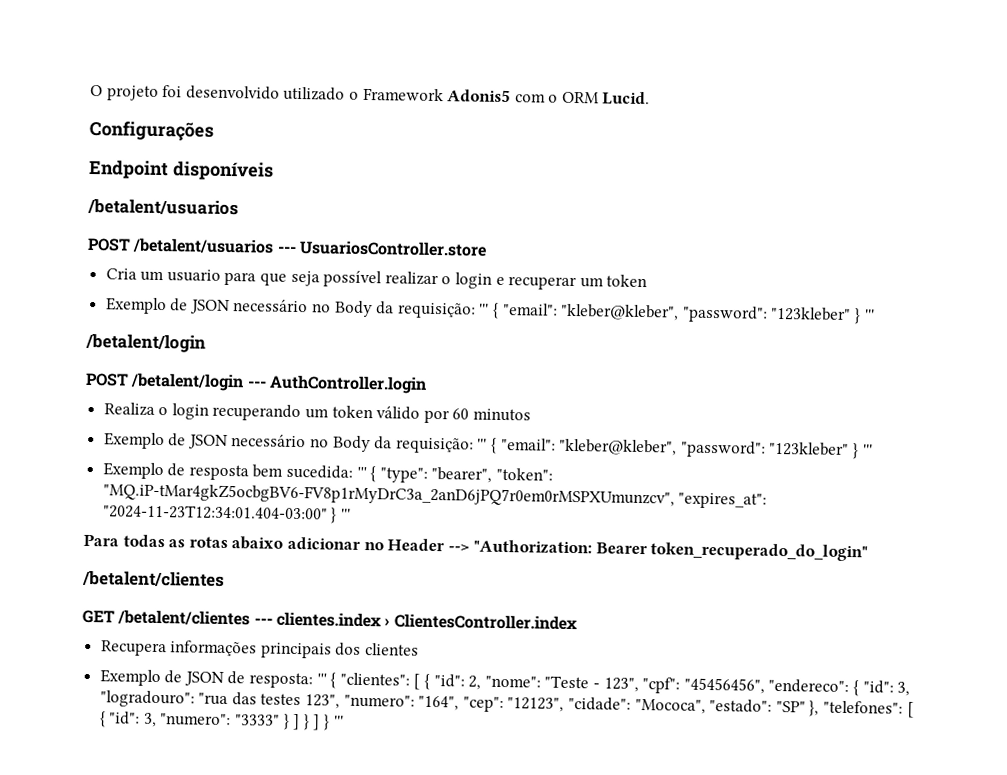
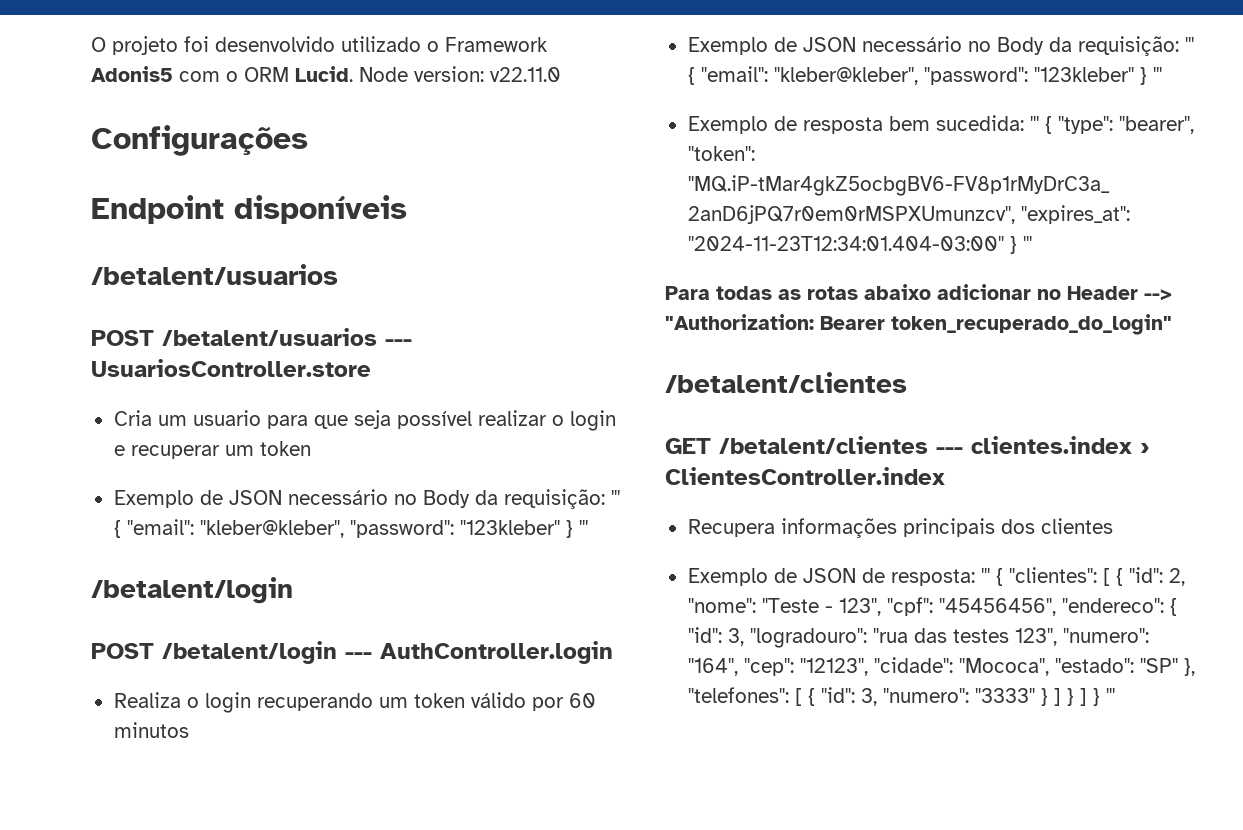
(651, 98) none -> [359,66,561,82] Node version: v22.11.0

